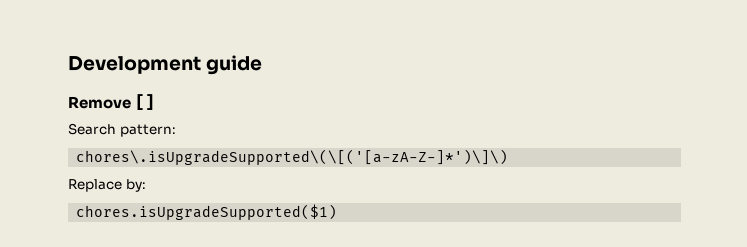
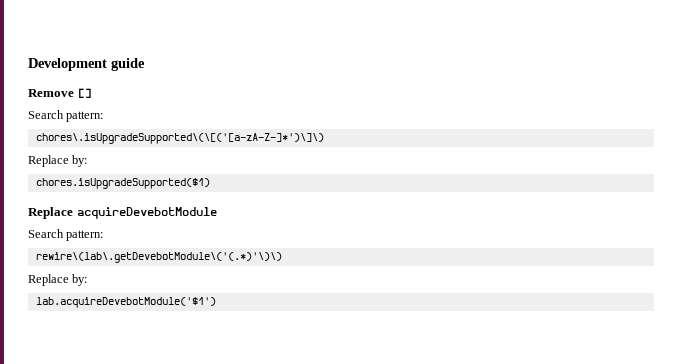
(338, 212) none -> [28,207,217,219] [28,229,104,241] [35,252,282,263] [28,274,88,286] [35,297,216,308] // Replace acquireDevebotModule // Search pattern: // rewire\(lab\.getDevebotModule\('(.*)'\)\) // Replace by: // lab.acquireDevebotModule('$1')

